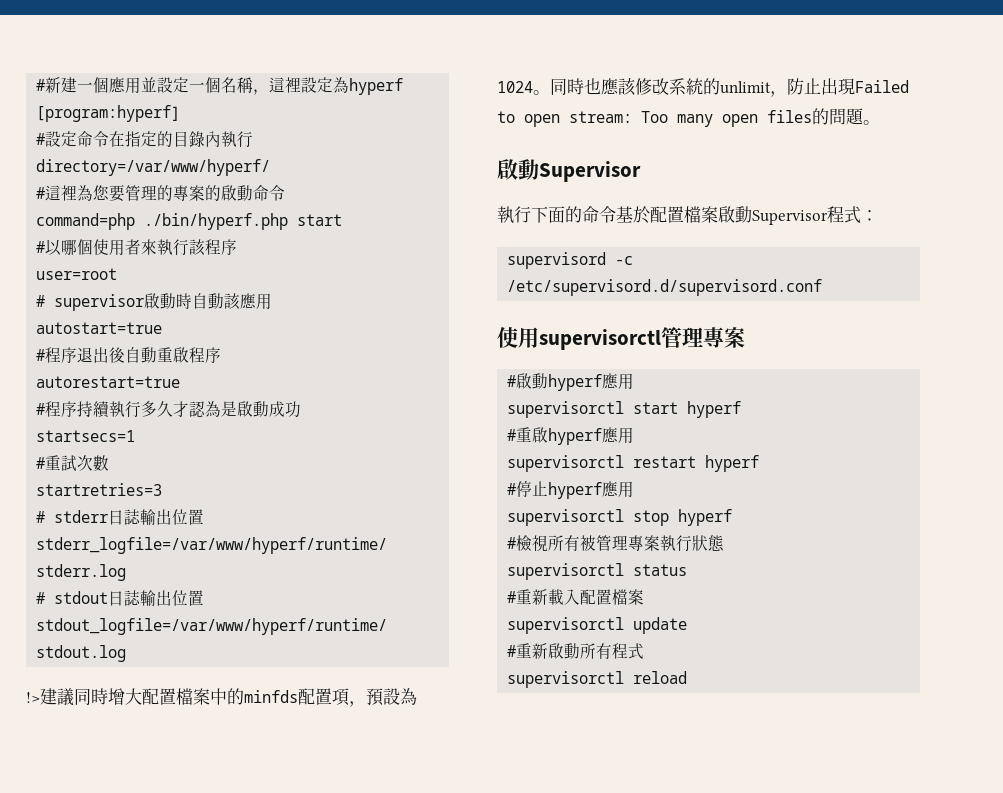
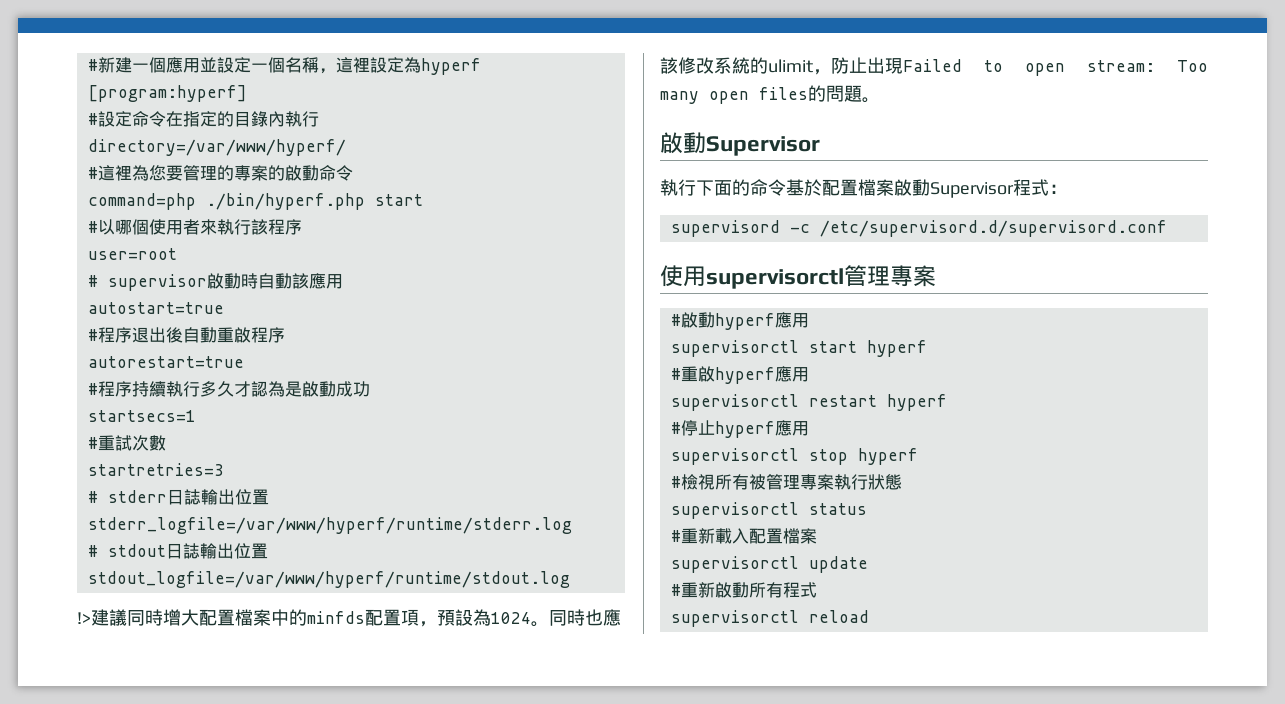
[720,81,771,94] unlimit -> [768,59,813,73] ulimit

